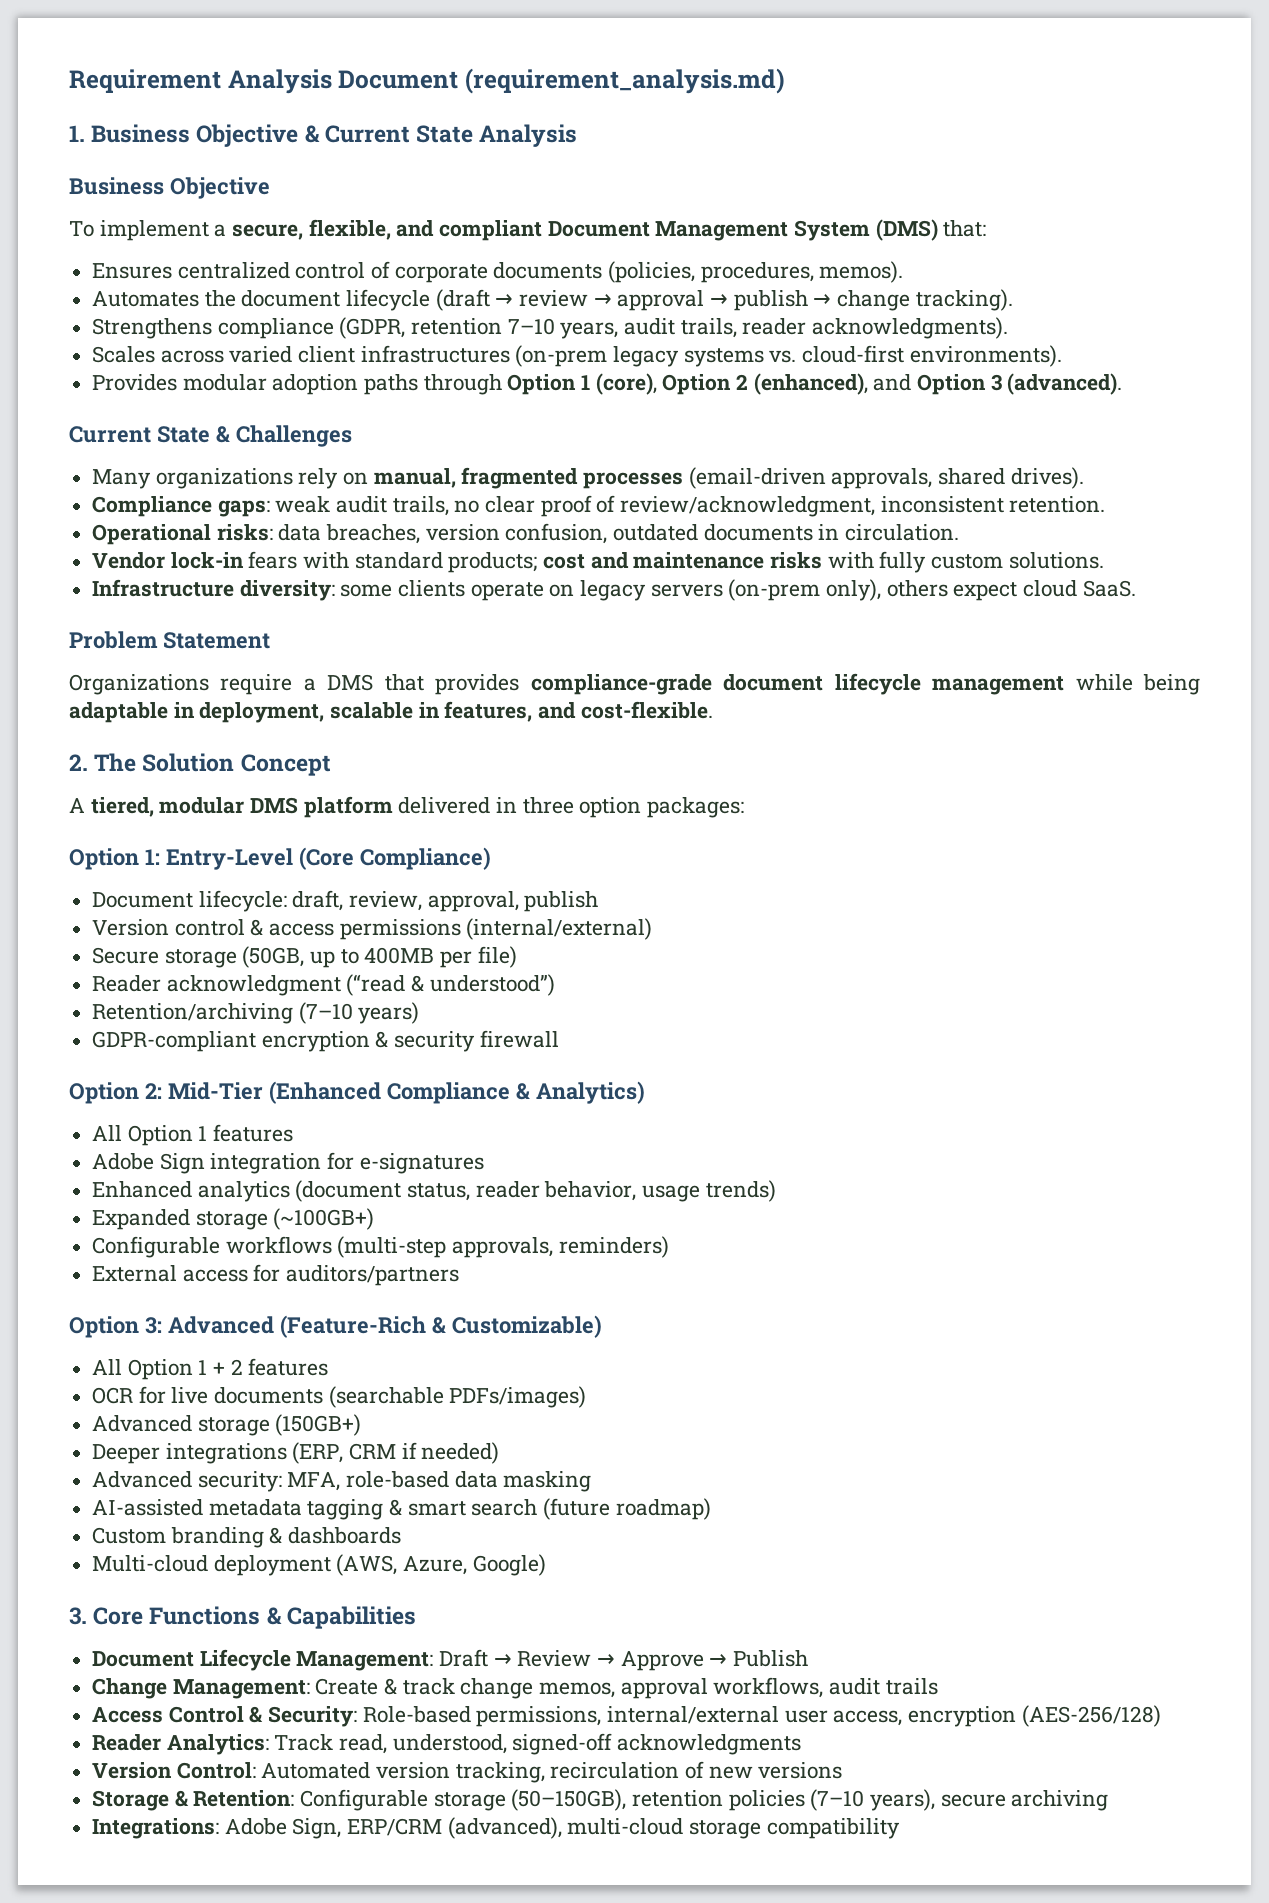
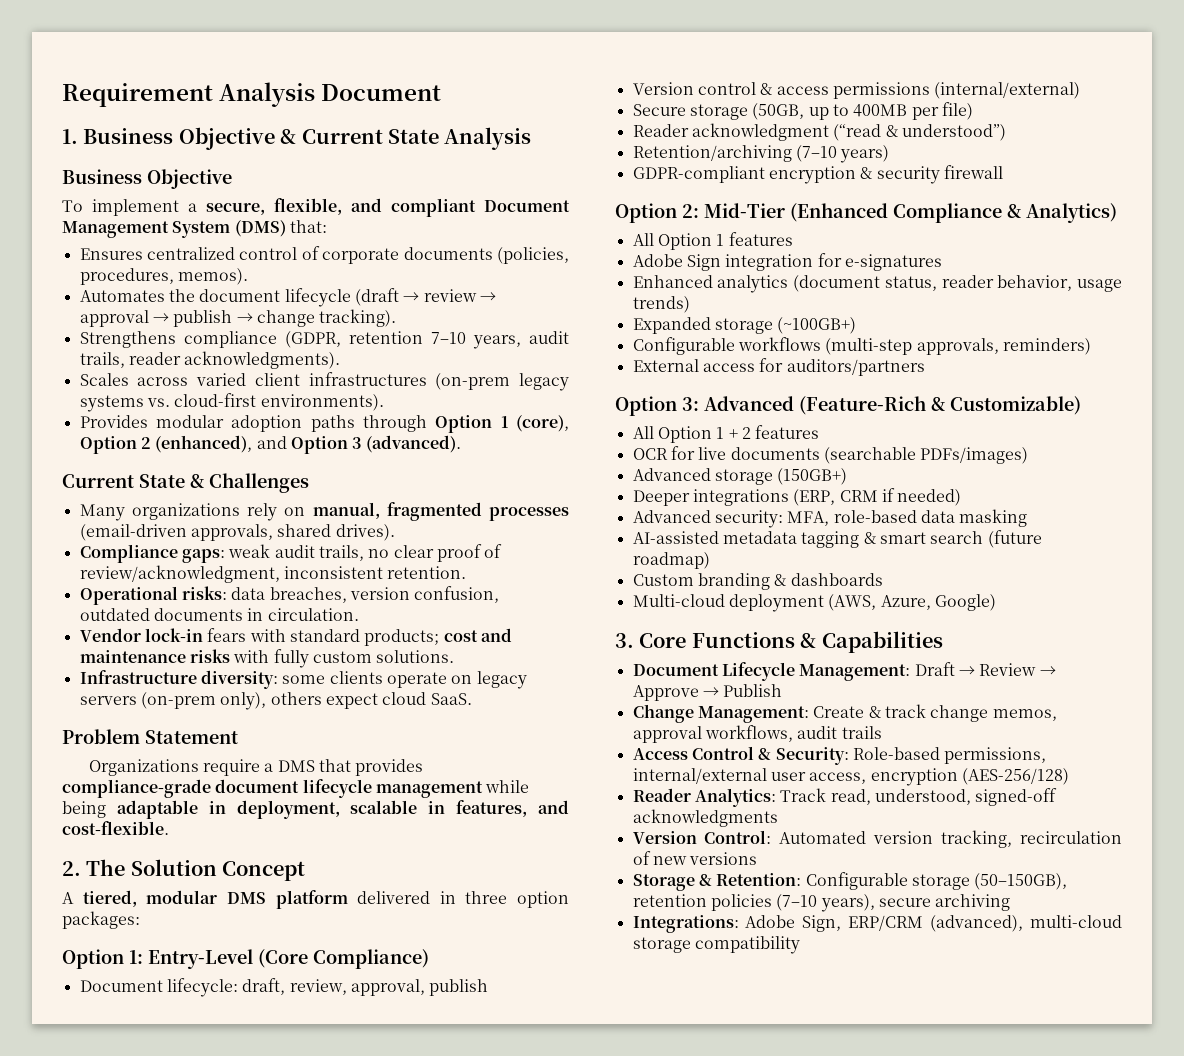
[464,68,785,94] (requirement_analysis.md) -> (442, 92) none

